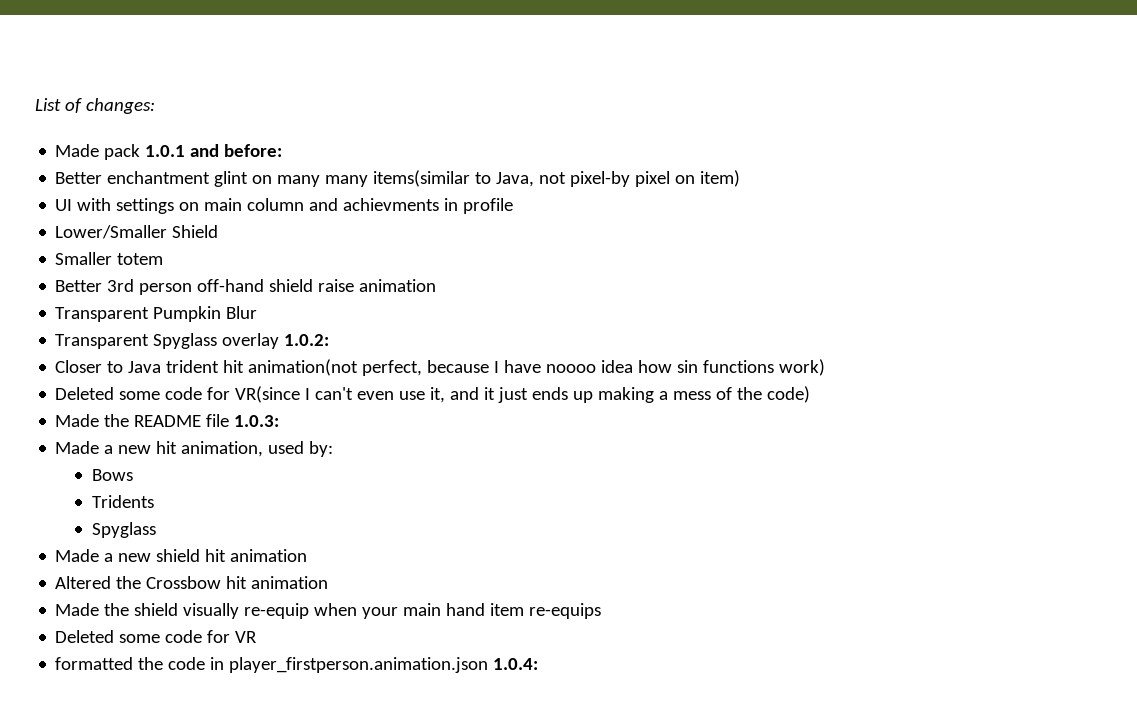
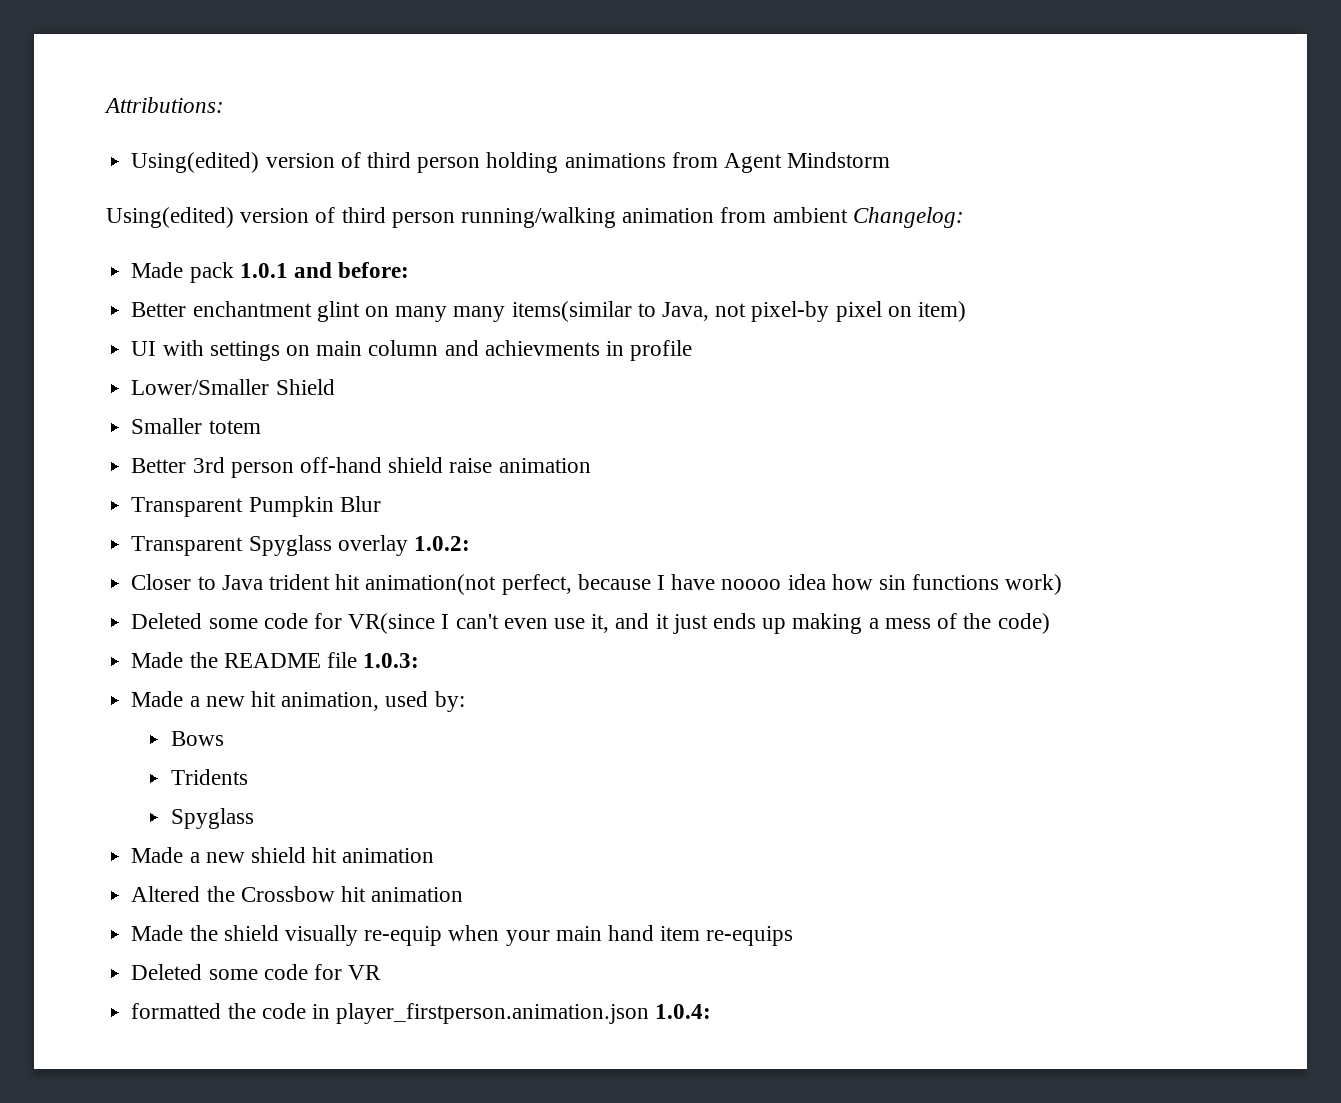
[35,98,155,114] List of changes: -> [104,97,224,113] [131,152,891,173] [106,207,964,228] Attributions: // Using(edited) version of third person holding animations from Agent Mindstorm // Using(edited) version of third person running/walking animation from ambient Changelog:

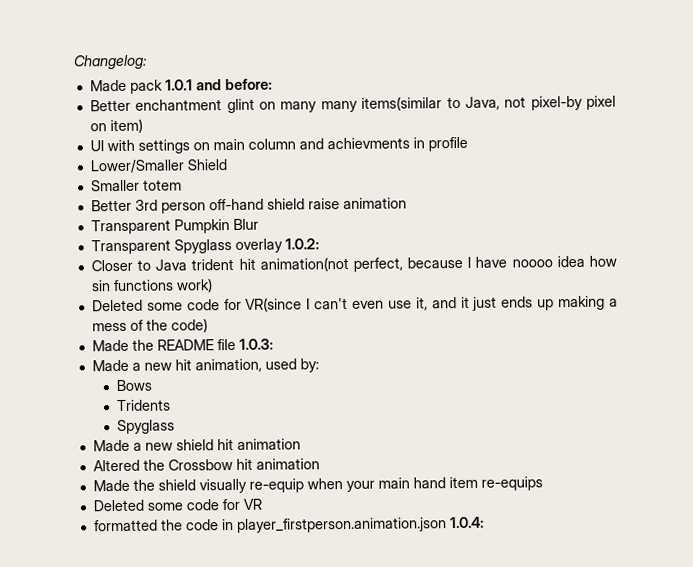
[104,97,224,113] [131,152,891,173] [106,207,848,228] Attributions: // Using(edited) version of third person holding animations from Agent Mindstorm // Using(edited) version of third person running/walking animation from ambient -> (73, 62) none

